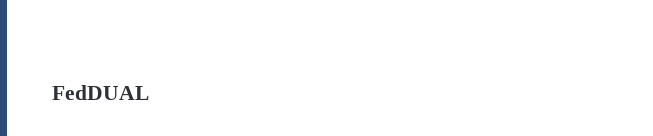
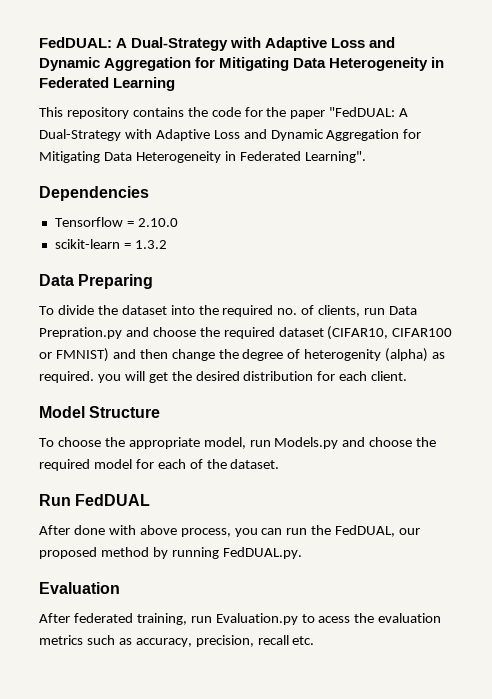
[52,85,149,100] FedDUAL -> [39,37,396,51] [39,57,445,71] [39,77,176,91] [39,107,409,119] [39,129,422,141] [39,151,366,163] [39,186,149,201] [54,217,178,227] [54,239,167,249] [39,274,154,289] [39,305,418,317] [39,326,453,340] [39,348,446,362] [39,371,408,383] [39,406,161,418] [39,437,437,449] [39,459,280,471] [39,494,151,506] [39,525,421,537] [39,547,302,559] [39,582,120,594] [39,613,442,625] [39,635,315,647] FedDUAL: A Dual-Strategy with Adaptive Loss and Dynamic Aggregation for Mitigating Data Heterogeneity in Federated Learning // This repository contains the code for the paper "FedDUAL: A Dual-Strategy with Adaptive Loss and Dynamic Aggregation for Mitigating Data Heterogeneity in Federated Learning". // Dependencies // Tensorflow = 2.10.0 // scikit-learn = 1.3.2 // Data Preparing // To divide the dataset into the required no. of clients, run Data Prepration.py and choose the required dataset (CIFAR10, CIFAR100 or FMNIST) and then change the degree of heterogenity (alpha) as required. you will get the desired distribution for each client. // Model Structure // To choose the appropriate model, run Models.py and choose the required model for each of the dataset. // Run FedDUAL // After done with above process, you can run the FedDUAL, our proposed method by running FedDUAL.py. // Evaluation // After federated training, run Evaluation.py to acess the evaluation metrics such as accuracy, precision, recall etc.

